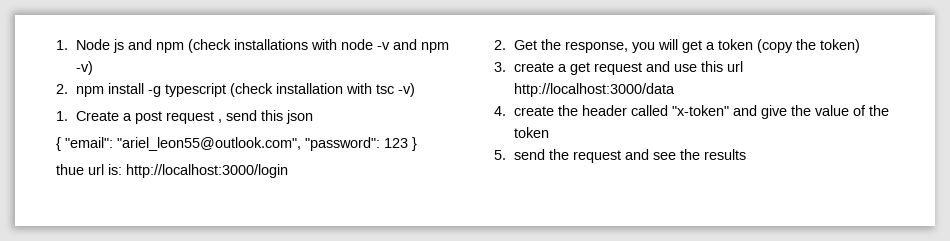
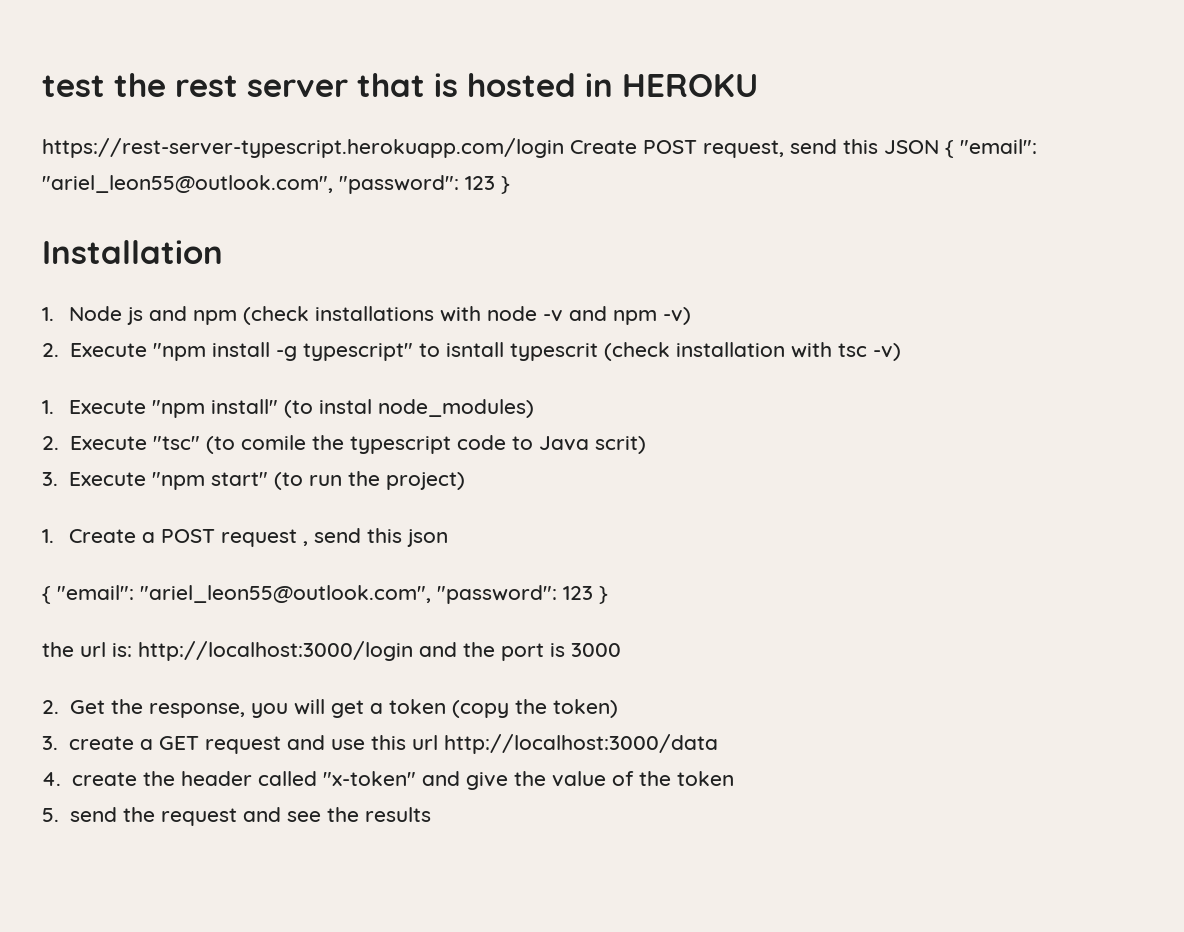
(56, 45) none -> [42,73,758,97] [42,138,1037,158] [42,175,510,194] [42,240,223,264] test the rest server that is hosted in HEROKU // https://rest-server-typescript.herokuapp.com/login Create POST request, send this JSON { "email": "ariel_leon55@outlook.com", "password": 123 } // Installation //
[76,83,227,97] npm install -g typescript -> [69,342,598,361] Execute "npm install -g typescript" to isntall typescrit
(416, 90) none -> [42,399,534,418] [42,435,646,454] [42,471,465,490] // 1. Execute "npm install" (to instal node_modules) // 2. Execute "tsc" (to comile the typescript code to Java scrit) // 3. Execute "npm start" (to run the project)
[135,111,163,124] post -> [160,529,215,543] POST
[56,164,84,175] thue -> [42,642,74,657] the
(288, 171) none -> [419,642,621,661] and the port is 3000
[570,62,591,75] get -> [158,736,199,750] GET

